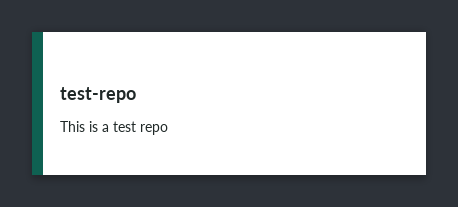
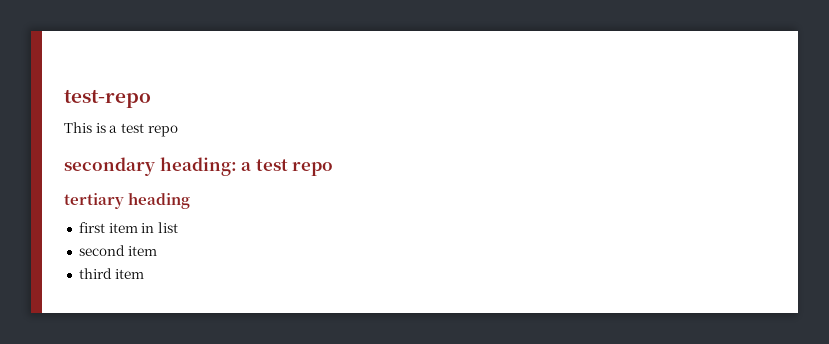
(168, 129) none -> [64,157,334,176] [64,192,191,209] [78,222,178,233] [78,245,157,256] [78,268,144,279] // secondary heading: a test repo // tertiary heading // first item in list // second item // third item

